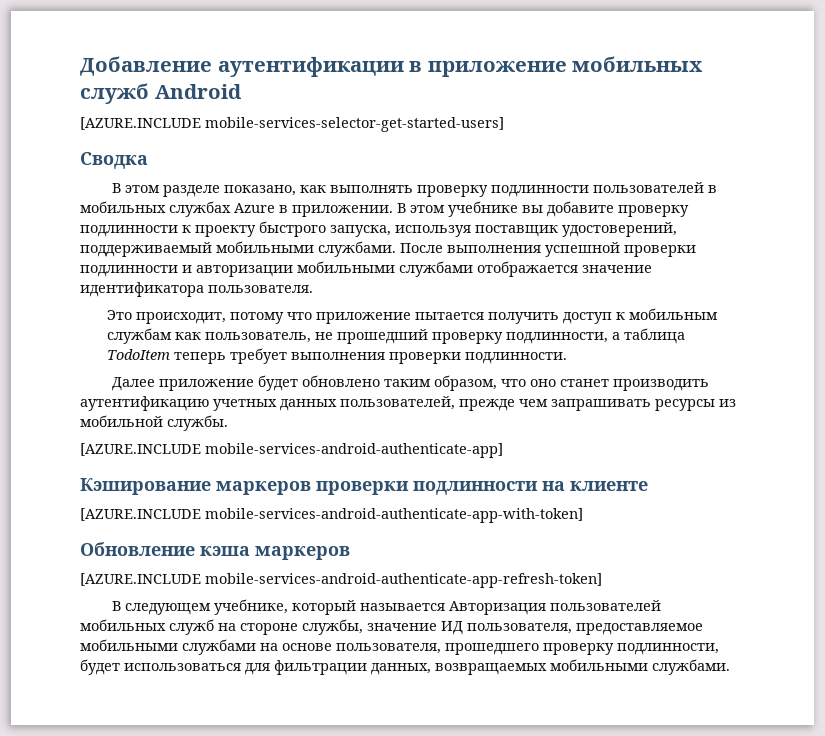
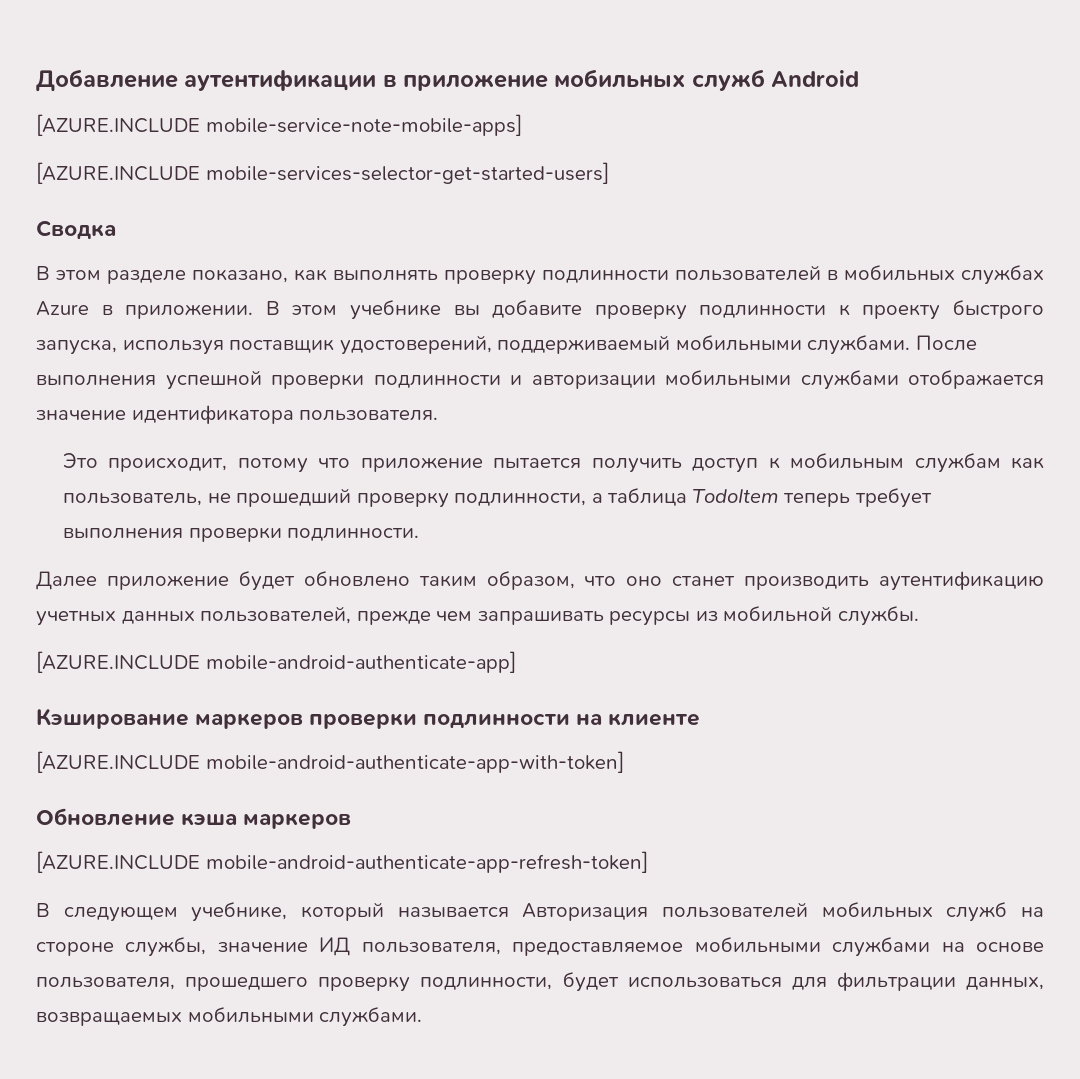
(242, 91) none -> [36,114,522,136] // [AZURE.INCLUDE mobile-service-note-mobile-apps]
[205,443,503,458] mobile-services-android-authenticate-app] -> [205,651,516,673] mobile-android-authenticate-app]
[205,508,583,523] mobile-services-android-authenticate-app-with-token] -> [205,751,624,773] mobile-android-authenticate-app-with-token]
[205,573,602,588] mobile-services-android-authenticate-app-refresh-token] -> [205,851,648,873] mobile-android-authenticate-app-refresh-token]

